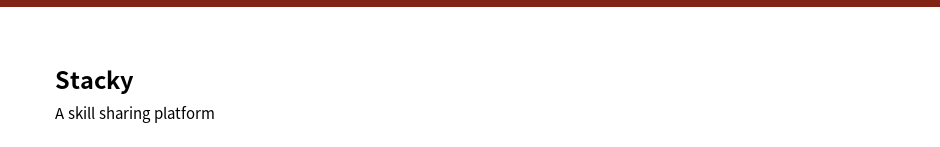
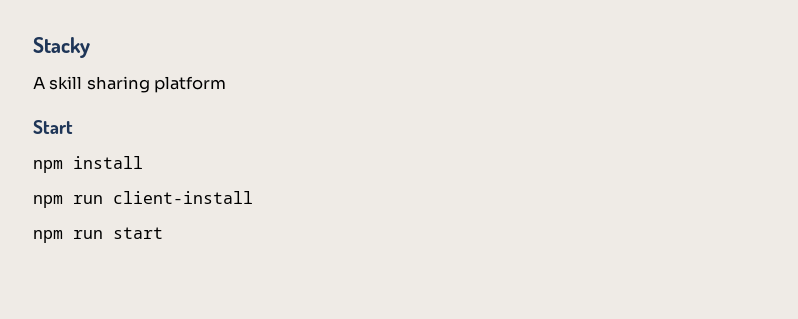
(216, 114) none -> [33,120,73,134] [33,156,143,173] [33,191,253,208] [33,227,163,243] // Start // npm install // npm run client-install // npm run start

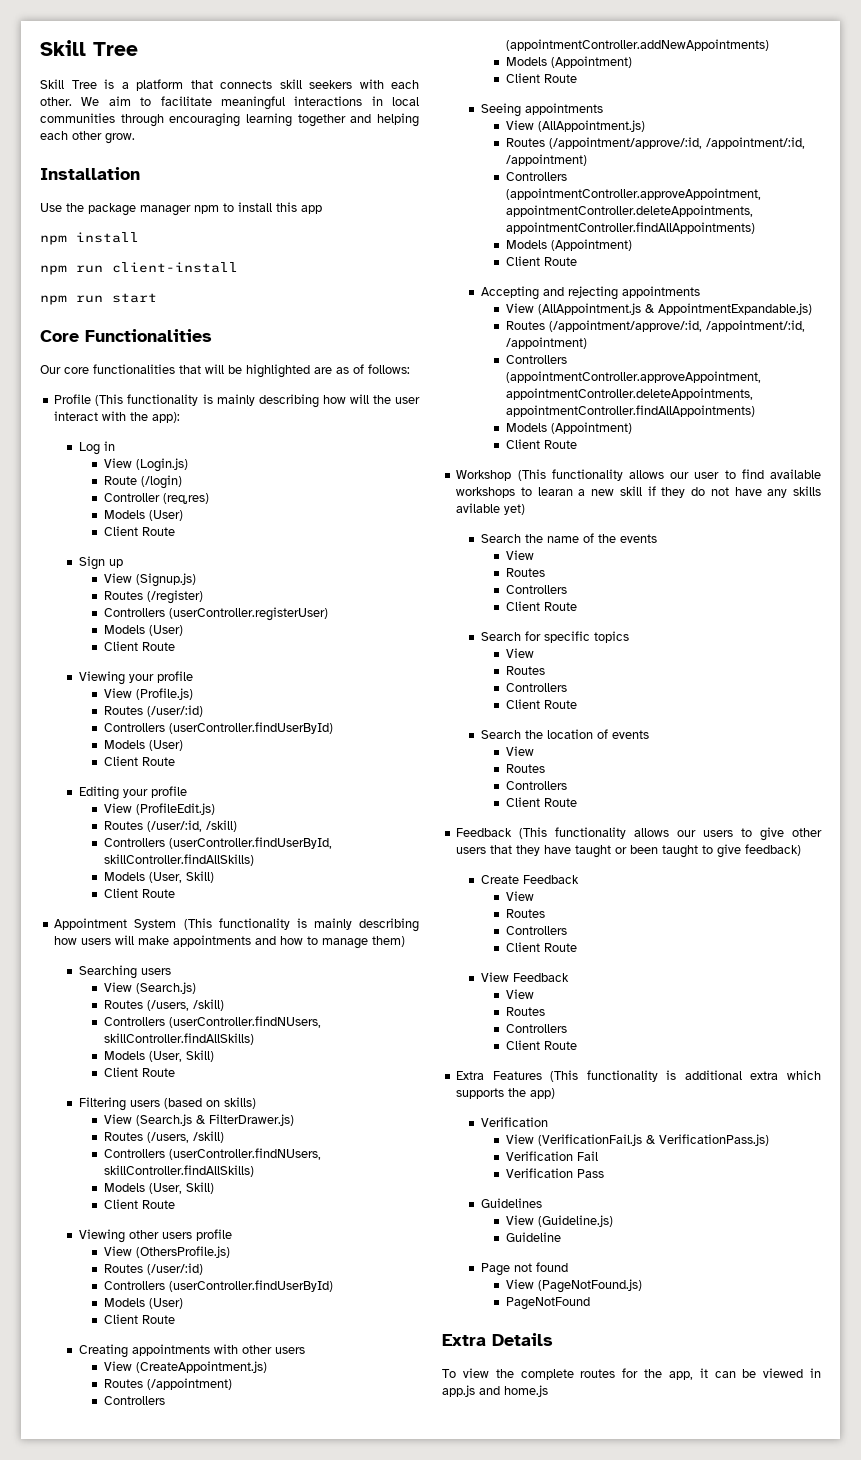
[33,37,90,58] [33,76,227,93] [33,120,73,134] Stacky // A skill sharing platform // Start -> [40,40,138,56] [40,79,419,91] [40,96,419,110] [40,113,420,127] [40,131,135,144] [40,167,140,180] [40,202,322,216] Skill Tree // Skill Tree is a platform that connects skill seekers with each other. We aim to facilitate meaningful interactions in local communities through encouraging learning together and helping each other grow. // Installation // Use the package manager npm to install this app
(163, 233) none -> [40,329,212,342] [40,364,410,378] [54,394,420,408] [54,411,181,423] [78,441,115,455] [103,458,188,472] [103,475,182,489] [103,493,209,504] [103,510,183,521] [103,526,175,536] [78,556,123,570] [103,573,196,587] [103,590,203,604] [103,607,328,621] [103,625,183,636] [103,641,175,651] [78,671,193,685] [103,688,193,700] [103,705,203,717] [103,722,333,734] [103,740,183,751] [103,756,175,766] [78,786,187,800] [103,803,215,815] [103,820,237,832] [103,837,332,849] [103,854,254,866] [103,871,214,883] [103,888,175,898] [54,918,419,932] [54,935,406,949] [78,965,171,979] [103,982,196,994] [103,999,224,1011] [103,1016,321,1028] [103,1033,254,1045] [103,1050,214,1062] [103,1067,175,1077] [78,1097,256,1111] [103,1114,294,1126] [103,1131,224,1143] [103,1148,321,1160] [103,1165,254,1177] [103,1182,214,1194] [103,1199,175,1209] [78,1229,232,1243] [103,1246,230,1258] [103,1263,203,1275] [103,1280,333,1292] [103,1298,183,1309] [103,1314,175,1324] [78,1344,305,1358] [103,1361,267,1373] [103,1378,232,1390] [103,1396,165,1405] [505,39,769,51] [505,56,632,68] [505,73,577,83] [480,103,603,117] [505,120,645,132] [505,137,805,149] [505,154,587,166] [505,172,567,181] [505,188,761,200] [505,205,753,217] [505,222,755,234] [505,239,632,251] [505,256,577,266] [480,286,700,300] [505,303,812,315] [505,320,805,332] [505,337,587,349] [505,355,567,364] [505,371,761,383] [505,388,753,400] [505,405,755,417] [505,422,632,434] [505,439,577,449] [456,469,821,481] [456,486,821,498] [456,503,526,515] [480,533,657,543] [505,550,534,560] [505,568,545,577] [505,585,567,594] [505,601,577,611] [480,631,629,643] [505,648,534,658] [505,666,545,675] [505,683,567,692] [505,699,577,709] [480,729,649,739] [505,746,534,756] [505,764,545,773] [505,781,567,790] [505,797,577,807] [456,827,822,841] [456,844,802,858] [480,875,579,884] [505,891,534,901] [505,909,545,918] [505,926,567,935] [505,942,577,952] [480,972,569,982] [505,989,534,999] [505,1007,545,1016] [505,1024,567,1033] [505,1040,577,1050] [456,1070,821,1082] [456,1088,556,1099] [480,1117,548,1127] [505,1134,769,1146] [505,1151,598,1161] [505,1168,604,1178] [480,1198,542,1208] [505,1215,613,1227] [505,1232,561,1242] [480,1262,568,1276] [505,1279,642,1293] [505,1297,590,1310] [442,1333,553,1346] [442,1368,821,1380] [442,1385,548,1397] // Core Functionalities // Our core functionalities that will be highlighted are as of follows: // Profile (This functionality is mainly describing how will the user interact with the app): // Log in // View (Login.js) // Route (/login) // Controller (req,res) // Models (User) // Client Route // Sign up // View (Signup.js) // Routes (/register) // Controllers (userController.registerUser) // Models (User) // Client Route // Viewing your profile // View (Profile.js) // Routes (/user/:id) // Controllers (userController.findUserById) // Models (User) // Client Route // Editing your profile // View (ProfileEdit.js) // Routes (/user/:id, /skill) // Controllers (userController.findUserById, skillController.findAllSkills) // Models (User, Skill) // Client Route // Appointment System (This functionality is mainly describing how users will make appointments and how to manage them) // Searching users // View (Search.js) // Routes (/users, /skill) // Controllers (userController.findNUsers, skillController.findAllSkills) // Models (User, Skill) // Client Route // Filtering users (based on skills) // View (Search.js & FilterDrawer.js) // Routes (/users, /skill) // Controllers (userController.findNUsers, skillController.findAllSkills) // Models (User, Skill) // Client Route // Viewing other users profile // View (OthersProfile.js) // Routes (/user/:id) // Controllers (userController.findUserById) // Models (User) // Client Route // Creating appointments with other users // View (CreateAppointment.js) // Routes (/appointment) // Controllers (appointmentController.addNewAppointments) // Models (Appointment) // Client Route // Seeing appointments // View (AllAppointment.js) // Routes (/appointment/approve/:id, /appointment/:id, /appointment) // Controllers (appointmentController.approveAppointment, appointmentController.deleteAppointments, appointmentController.findAllAppointments) // Models (Appointment) // Client Route // Accepting and rejecting appointments // View (AllAppointment.js & AppointmentExpandable.js) // Routes (/appointment/approve/:id, /appointment/:id, /appointment) // Controllers (appointmentController.approveAppointment, appointmentController.deleteAppointments, appointmentController.findAllAppointments) // Models (Appointment) // Client Route // Workshop (This functionality allows our user to find available workshops to learan a new skill if they do not have any skills avilable yet) // Search the name of the events // View // Routes // Controllers // Client Route // Search for specific topics // View // Routes // Controllers // Client Route // Search the location of events // View // Routes // Controllers // Client Route // Feedback (This functionality allows our users to give other users that they have taught or been taught to give feedback) // Create Feedback // View // Routes // Controllers // Client Route // View Feedback // View // Routes // Controllers // Client Route // Extra Features (This functionality is additional extra which supports the app) // Verification // View (VerificationFail.js & VerificationPass.js) // Verification Fail // Verification Pass // Guidelines // View (Guideline.js) // Guideline // Page not found // View (PageNotFound.js) // PageNotFound // Extra Details // To view the complete routes for the app, it can be viewed in app.js and home.js

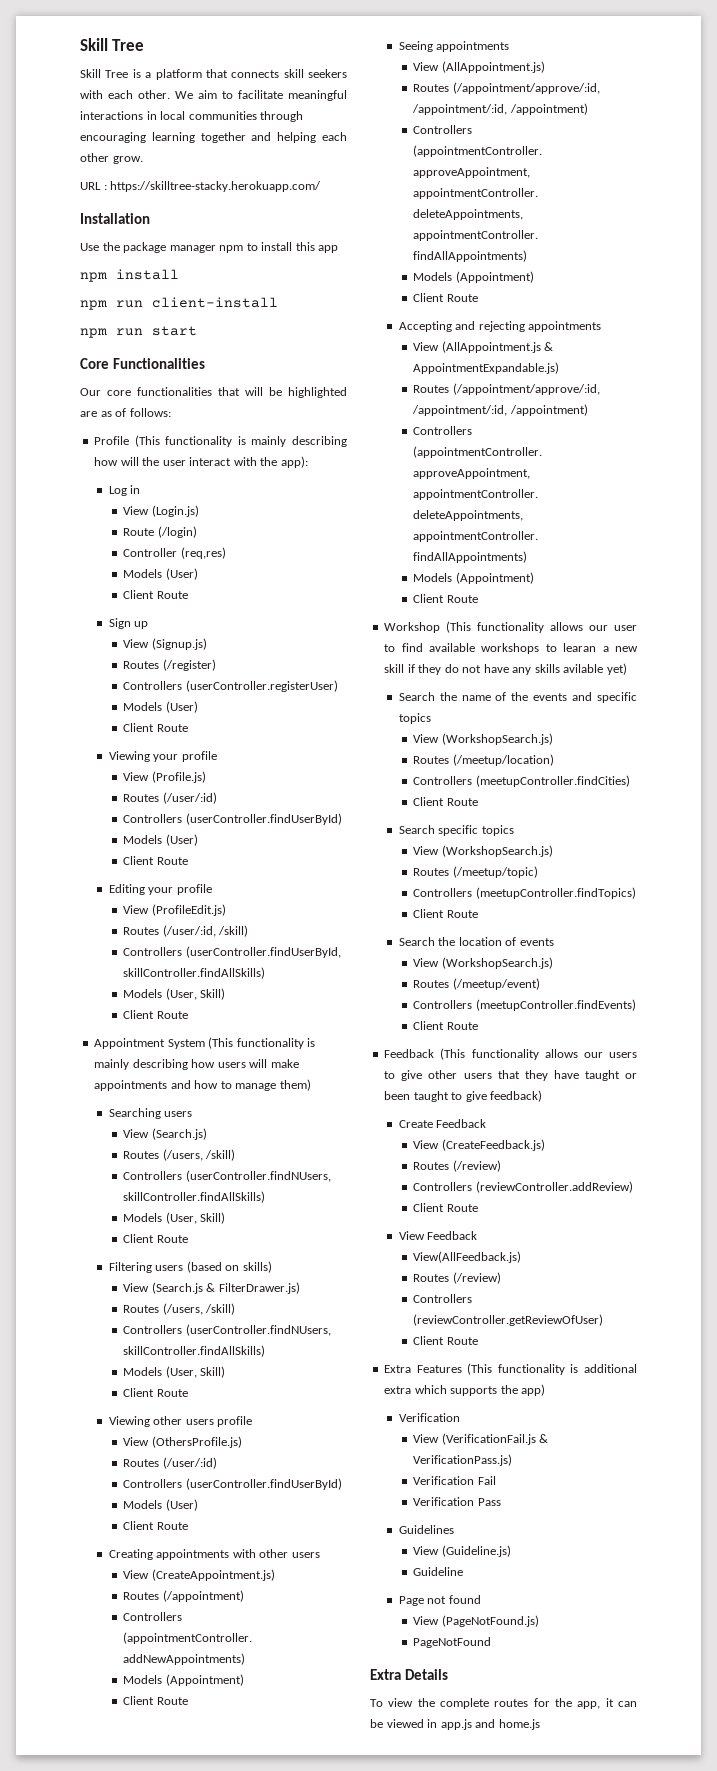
(135, 138) none -> [80,181,322,192] // URL : https://skilltree-stacky.herokuapp.com/
[505,550,534,560] [505,568,545,577] [505,585,567,594] [505,601,577,611] [480,631,629,643] [505,648,534,658] [505,666,545,675] [505,683,567,692] // View // Routes // Controllers // Client Route // Search for specific topics // View // Routes // Controllers -> [572,692,637,703] [398,713,431,724] [413,733,553,745] [413,754,554,766] [413,775,630,787] [413,797,478,806] [398,825,514,836] [413,845,553,857] [413,866,538,878] [413,887,636,899] and specific topics // View (WorkshopSearch.js) // Routes (/meetup/location) // Controllers (meetupController.findCities) // Client Route // Search specific topics // View (WorkshopSearch.js) // Routes (/meetup/topic) // Controllers (meetupController.findTopics)
[505,764,545,773] [505,781,567,790] // Routes // Controllers -> [441,957,553,969] [413,978,540,990] [413,999,636,1011] (WorkshopSearch.js) // Routes (/meetup/event) // Controllers (meetupController.findEvents)
[505,909,545,918] [505,926,567,935] // Routes // Controllers -> [441,1139,545,1151] [413,1160,501,1172] [413,1181,633,1193] (CreateFeedback.js) // Routes (/review) // Controllers (reviewController.addReview)
[505,989,534,999] [505,1007,545,1016] [505,1024,567,1033] View // Routes // Controllers -> [413,1251,522,1263] [413,1272,501,1284] [413,1294,473,1303] [413,1314,604,1326] View(AllFeedback.js) // Routes (/review) // Controllers (reviewController.getReviewOfUser)

